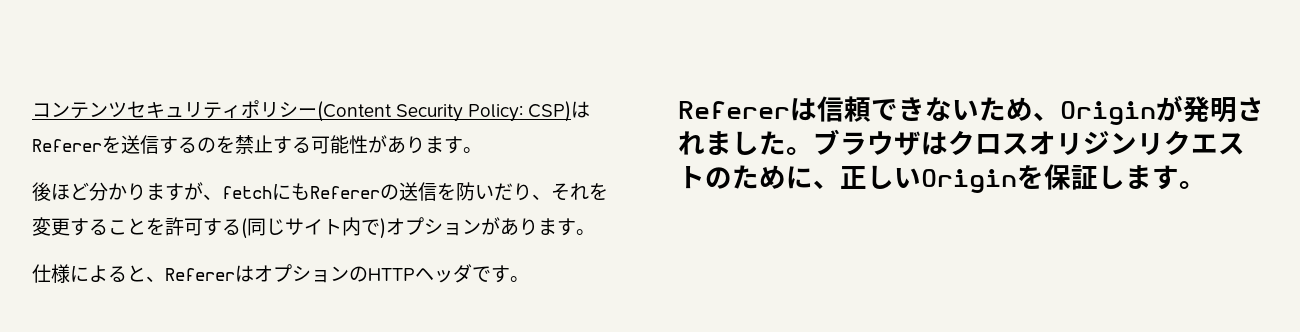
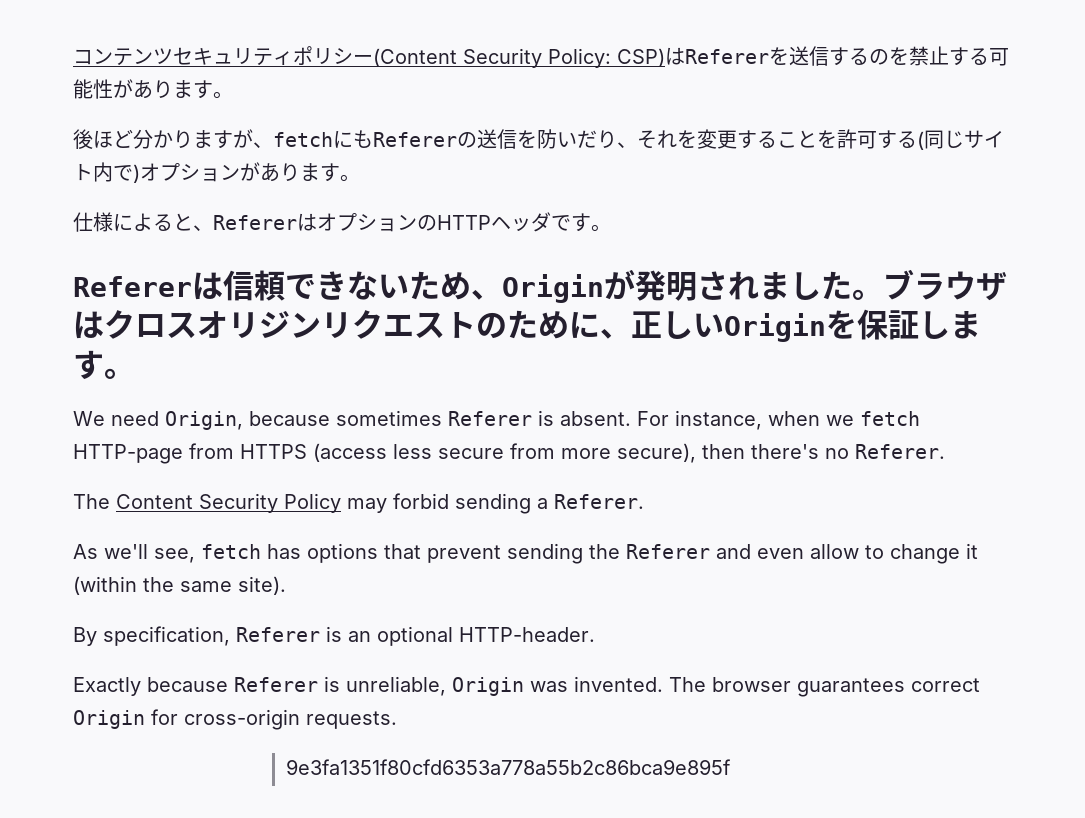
(1206, 185) none -> [73,410,920,430] [73,443,945,464] [73,493,644,514] [73,543,978,564] [73,576,286,595] [73,626,595,646] [73,676,980,697] [73,709,397,730] [285,759,731,775] // We need Origin, because sometimes Referer is absent. For instance, when we fetch HTTP-page from HTTPS (access less secure from more secure), then there's no Referer. // The Content Security Policy may forbid sending a Referer. // As we'll see, fetch has options that prevent sending the Referer and even allow to change it (within the same site). // By specification, Referer is an optional HTTP-header. // Exactly because Referer is unreliable, Origin was invented. The browser guarantees correct Origin for cross-origin requests. // 9e3fa1351f80cfd6353a778a55b2c86bca9e895f

